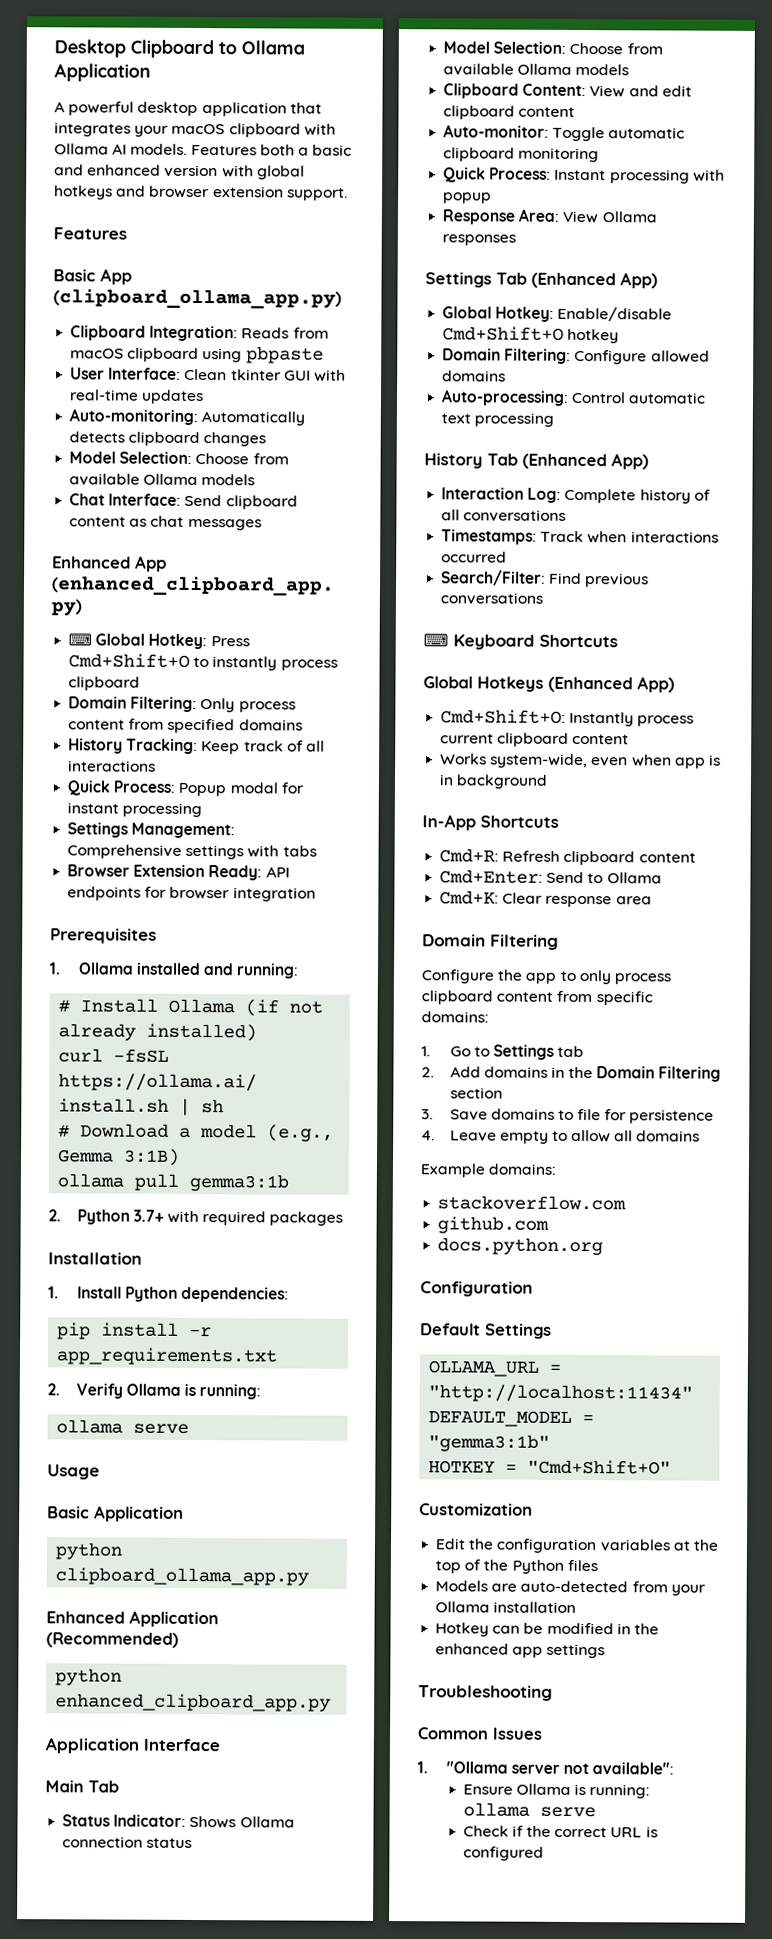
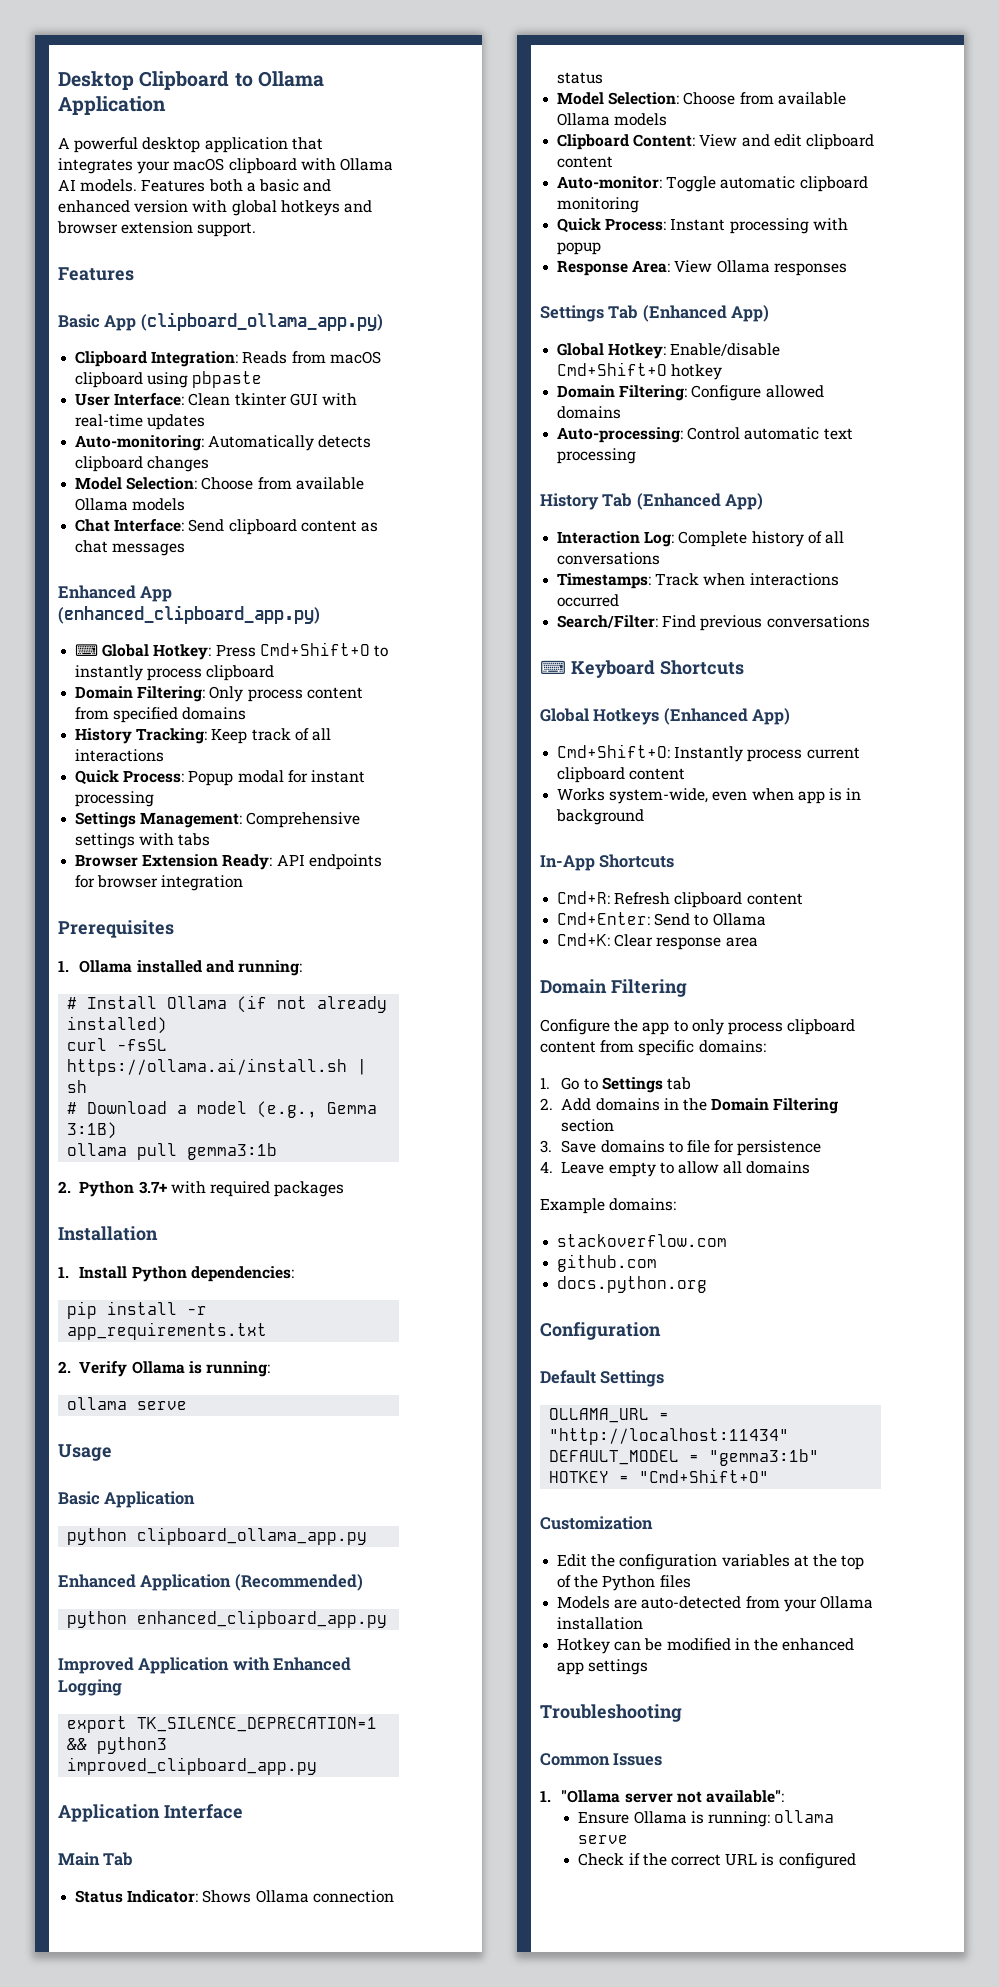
(332, 1702) none -> [58,1657,352,1674] [58,1679,122,1696] [67,1716,378,1733] [67,1737,168,1754] [67,1757,318,1775] // Improved Application with Enhanced Logging // export TK_SILENCE_DEPRECATION=1 && python3 improved_clipboard_app.py

